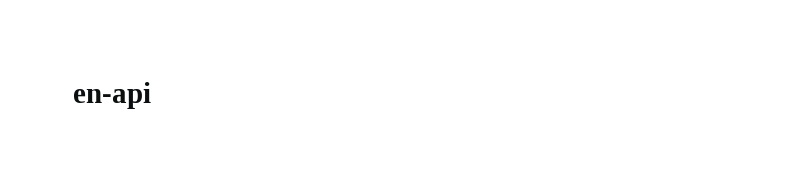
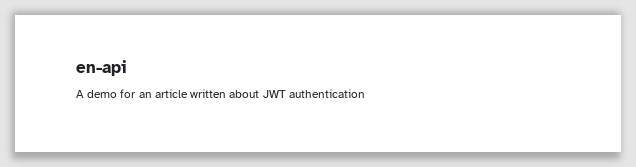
(151, 95) none -> [76,89,365,98] // A demo for an article written about JWT authentication

